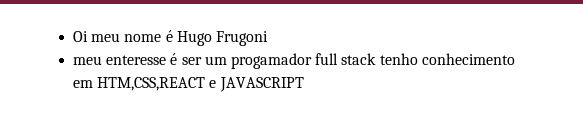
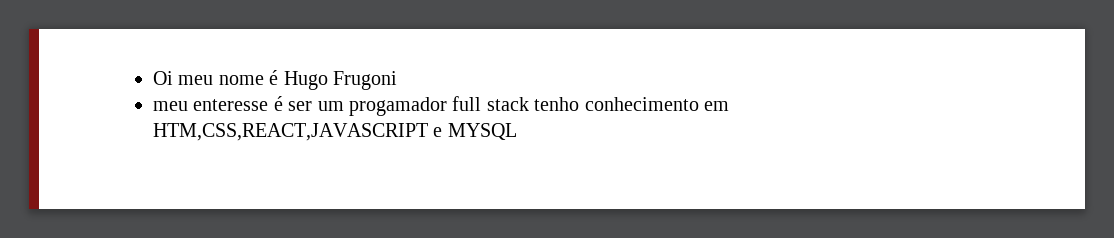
[97,77,304,92] HTM,CSS,REACT e JAVASCRIPT -> [153,123,517,141] HTM,CSS,REACT,JAVASCRIPT e MYSQL

